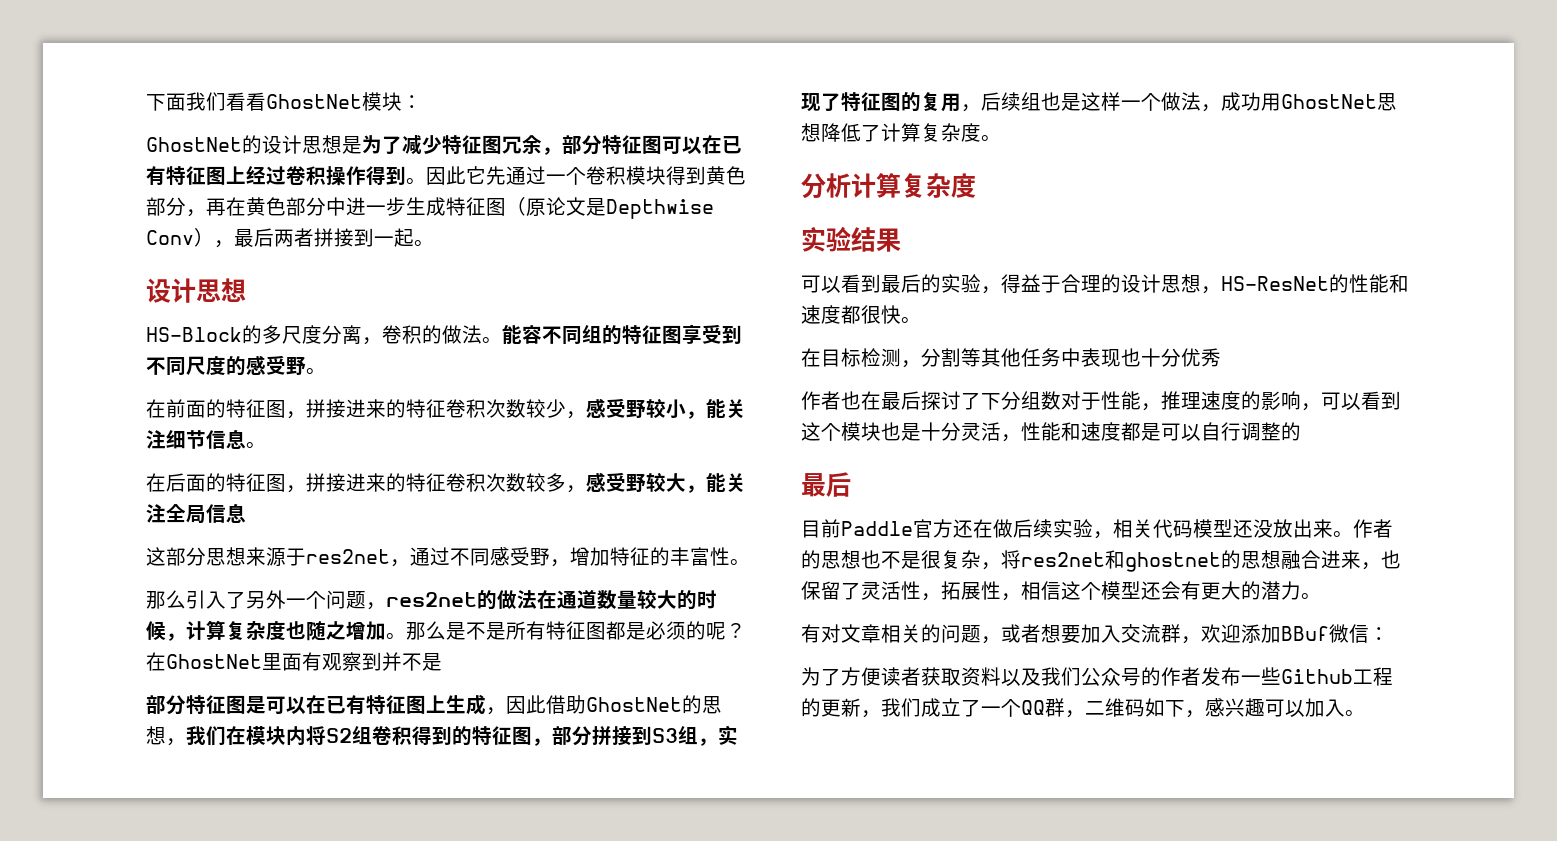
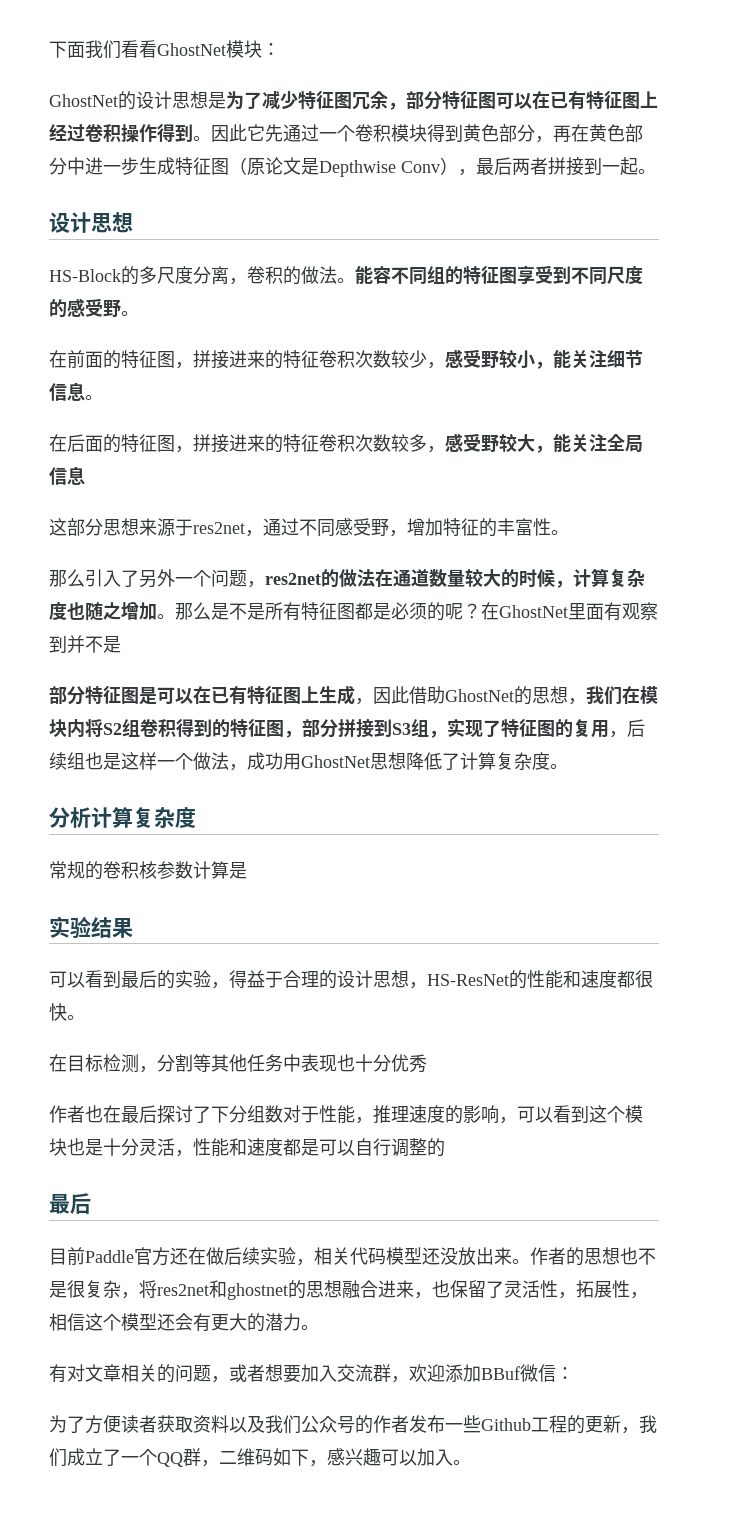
(976, 185) none -> [49,861,247,880] // 常规的卷积核参数计算是

